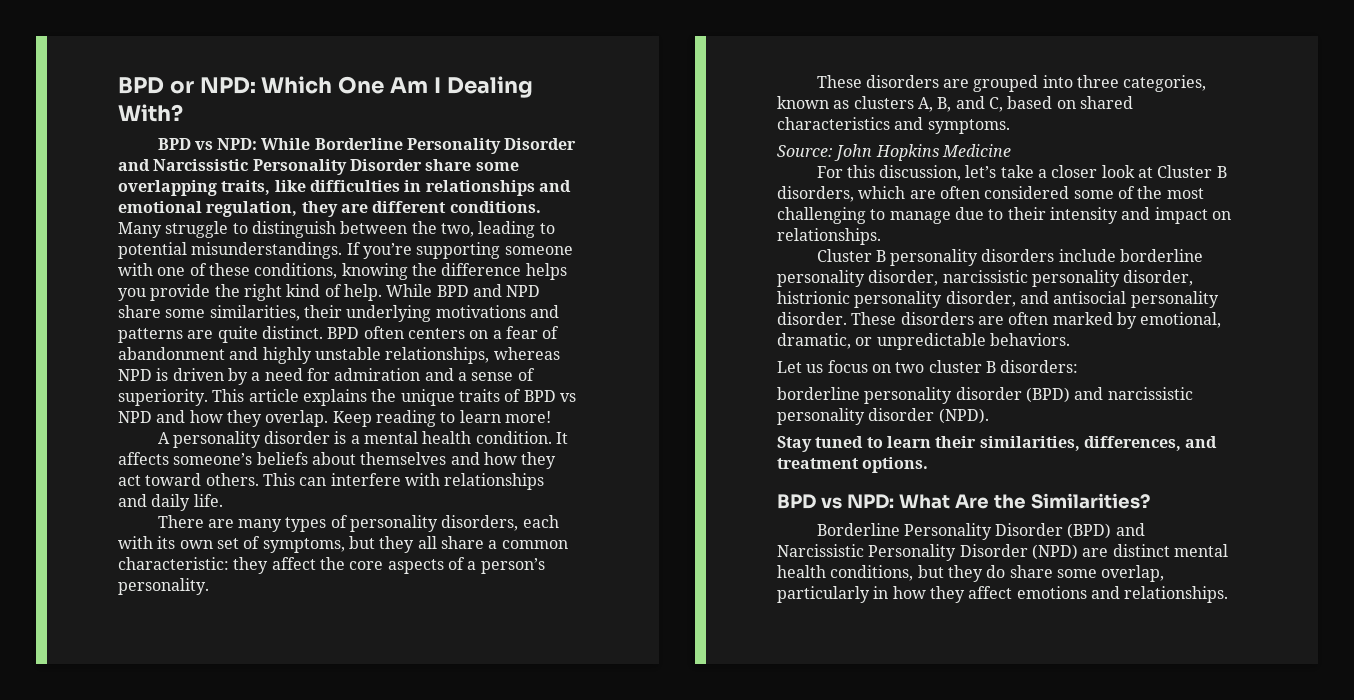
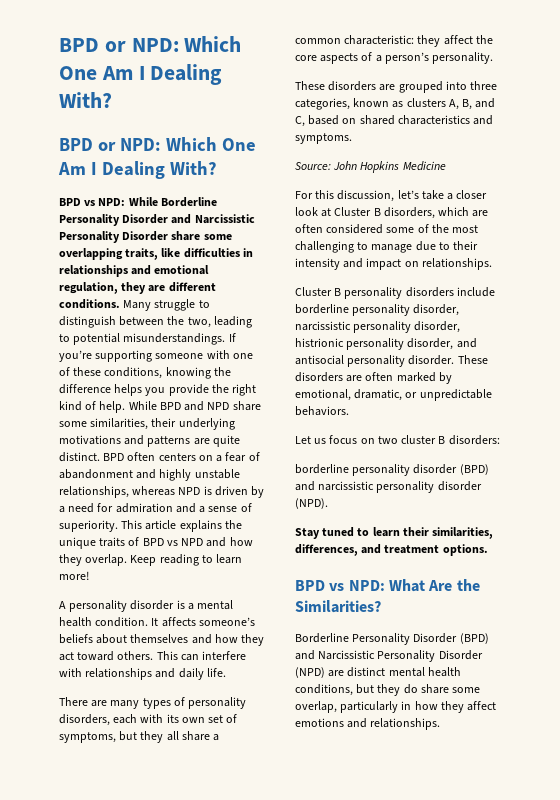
[118,76,533,98] [118,104,183,122] BPD or NPD: Which One Am I Dealing With? -> [59,36,242,52] [59,64,223,85] [59,92,112,108] [59,137,256,151] [58,161,217,179] BPD or NPD: Which One Am I Dealing With? // BPD or NPD: Which One Am I Dealing With?

